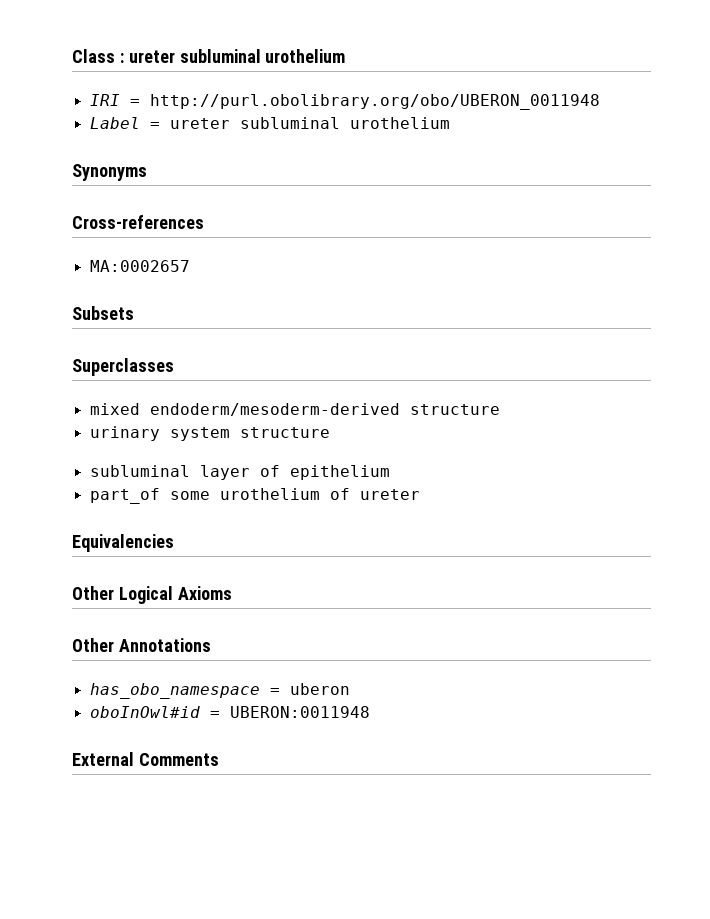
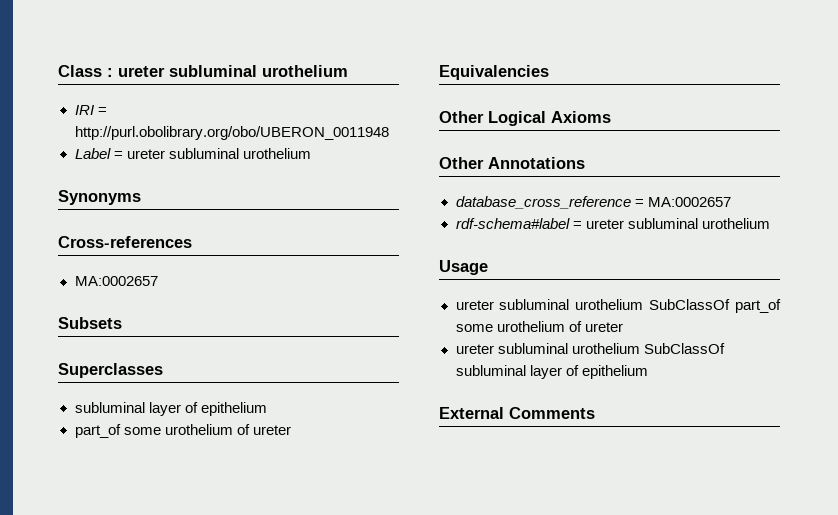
[89,403,500,416] [89,426,330,441] // mixed endoderm/mesoderm-derived structure // urinary system structure -> (163, 370) none
[89,683,350,699] [89,706,370,718] has_obo_namespace = uberon // oboInOwl#id = UBERON:0011948 -> [455,196,731,209] [455,218,770,229] [439,260,488,275] [455,299,781,313] [455,321,623,332] [455,343,725,354] [455,365,648,379] database_cross_reference = MA:0002657 // rdf-schema#label = ureter subluminal urothelium // Usage // ureter subluminal urothelium SubClassOf part_of some urothelium of ureter // ureter subluminal urothelium SubClassOf subluminal layer of epithelium

